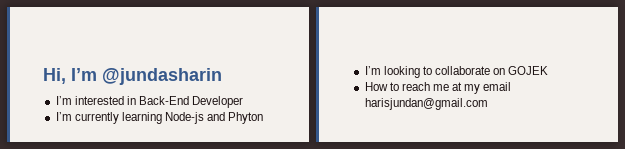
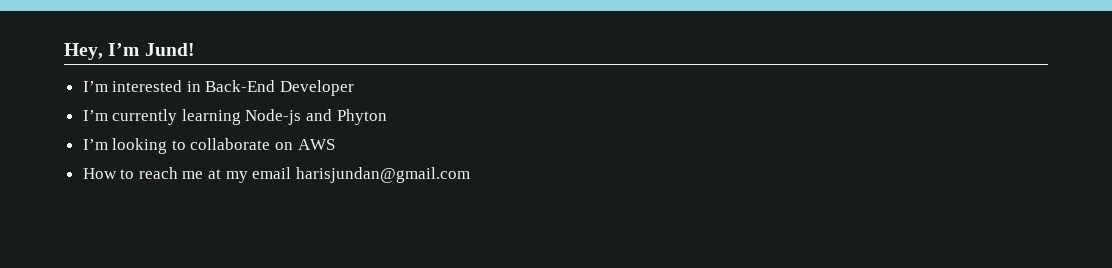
[43,68,222,85] Hi, I’m @jundasharin -> [64,43,195,60] Hey, I’m Jund!
[508,66,549,75] GOJEK -> [297,139,335,150] AWS

